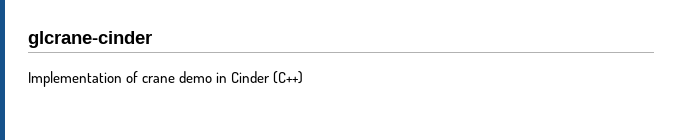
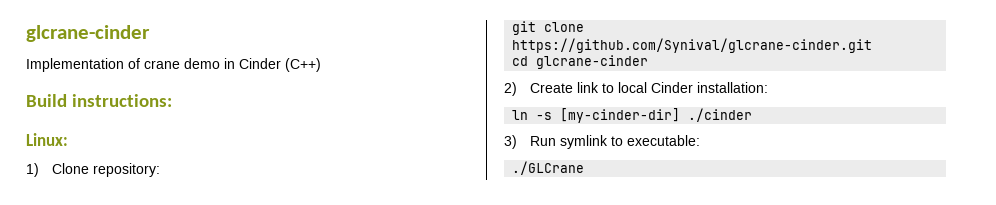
(304, 77) none -> [26,94,172,107] [26,133,68,146] [26,163,160,177] [512,21,585,35] [512,38,873,53] [512,55,649,69] [504,82,768,96] [512,108,753,123] [504,135,700,149] [512,161,585,175] // Build instructions: // Linux: // 1) Clone repository: // git clone https://github.com/Synival/glcrane-cinder.git // cd glcrane-cinder // 2) Create link to local Cinder installation: // ln -s [my-cinder-dir] ./cinder // 3) Run symlink to executable: // ./GLCrane

